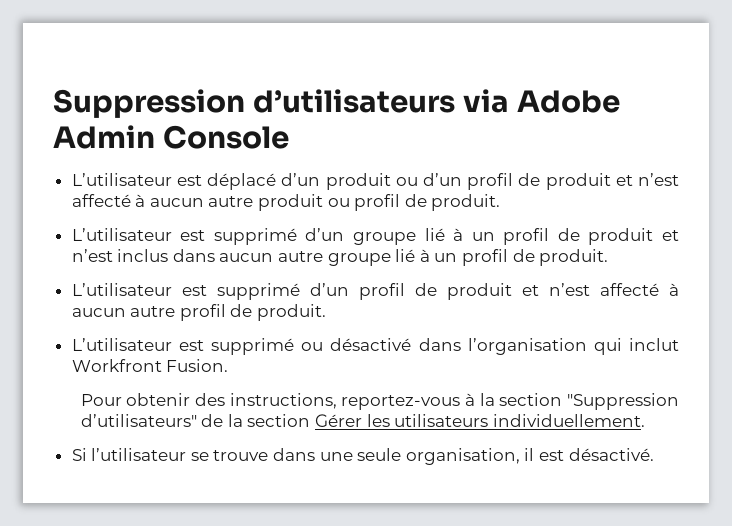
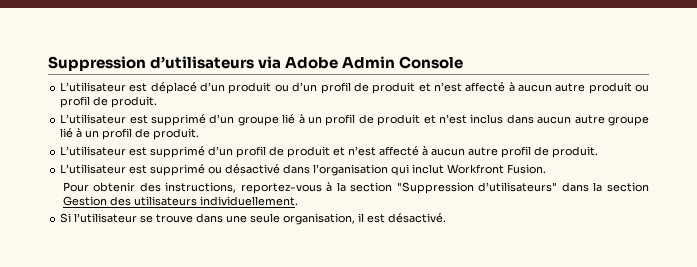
[201,414,390,427] de la section Gérer les -> [561,182,649,192] [62,196,131,206] dans la section Gestion des

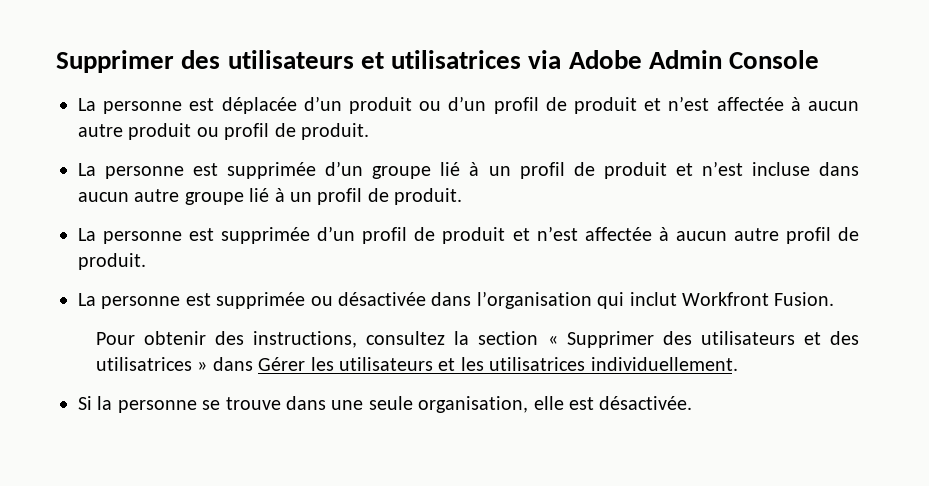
[48,56,255,71] Suppression d’utilisateurs -> [56,50,522,73] Supprimer des utilisateurs et utilisatrices
[60,82,197,94] L’utilisateur est déplacé -> [78,97,297,114] La personne est déplacée
[465,82,506,92] affecté -> [716,97,784,111] affectée
[60,114,206,126] L’utilisateur est supprimé -> [78,162,317,179] La personne est supprimée
[470,114,504,124] inclus -> [751,162,810,176] incluse
[60,146,420,158] L’utilisateur est supprimé d’un profil de produit et n’est affecté -> [78,226,652,244] La personne est supprimée d’un profil de produit et n’est affectée
[60,164,281,176] L’utilisateur est supprimé ou désactivé -> [78,292,426,309] La personne est supprimée ou désactivée
[240,182,649,194] [62,196,197,206] reportez-vous à la section "Suppression d’utilisateurs" dans la section Gestion des utilisateurs -> [366,331,860,348] [95,357,586,371] consultez la section « Supprimer des utilisateurs et des utilisatrices » dans Gérer les utilisateurs et les utilisatrices
[74,213,138,223] l’utilisateur -> [97,396,197,413] la personne
[358,213,447,223] il est désactivé. -> [533,396,693,410] elle est désactivée.

